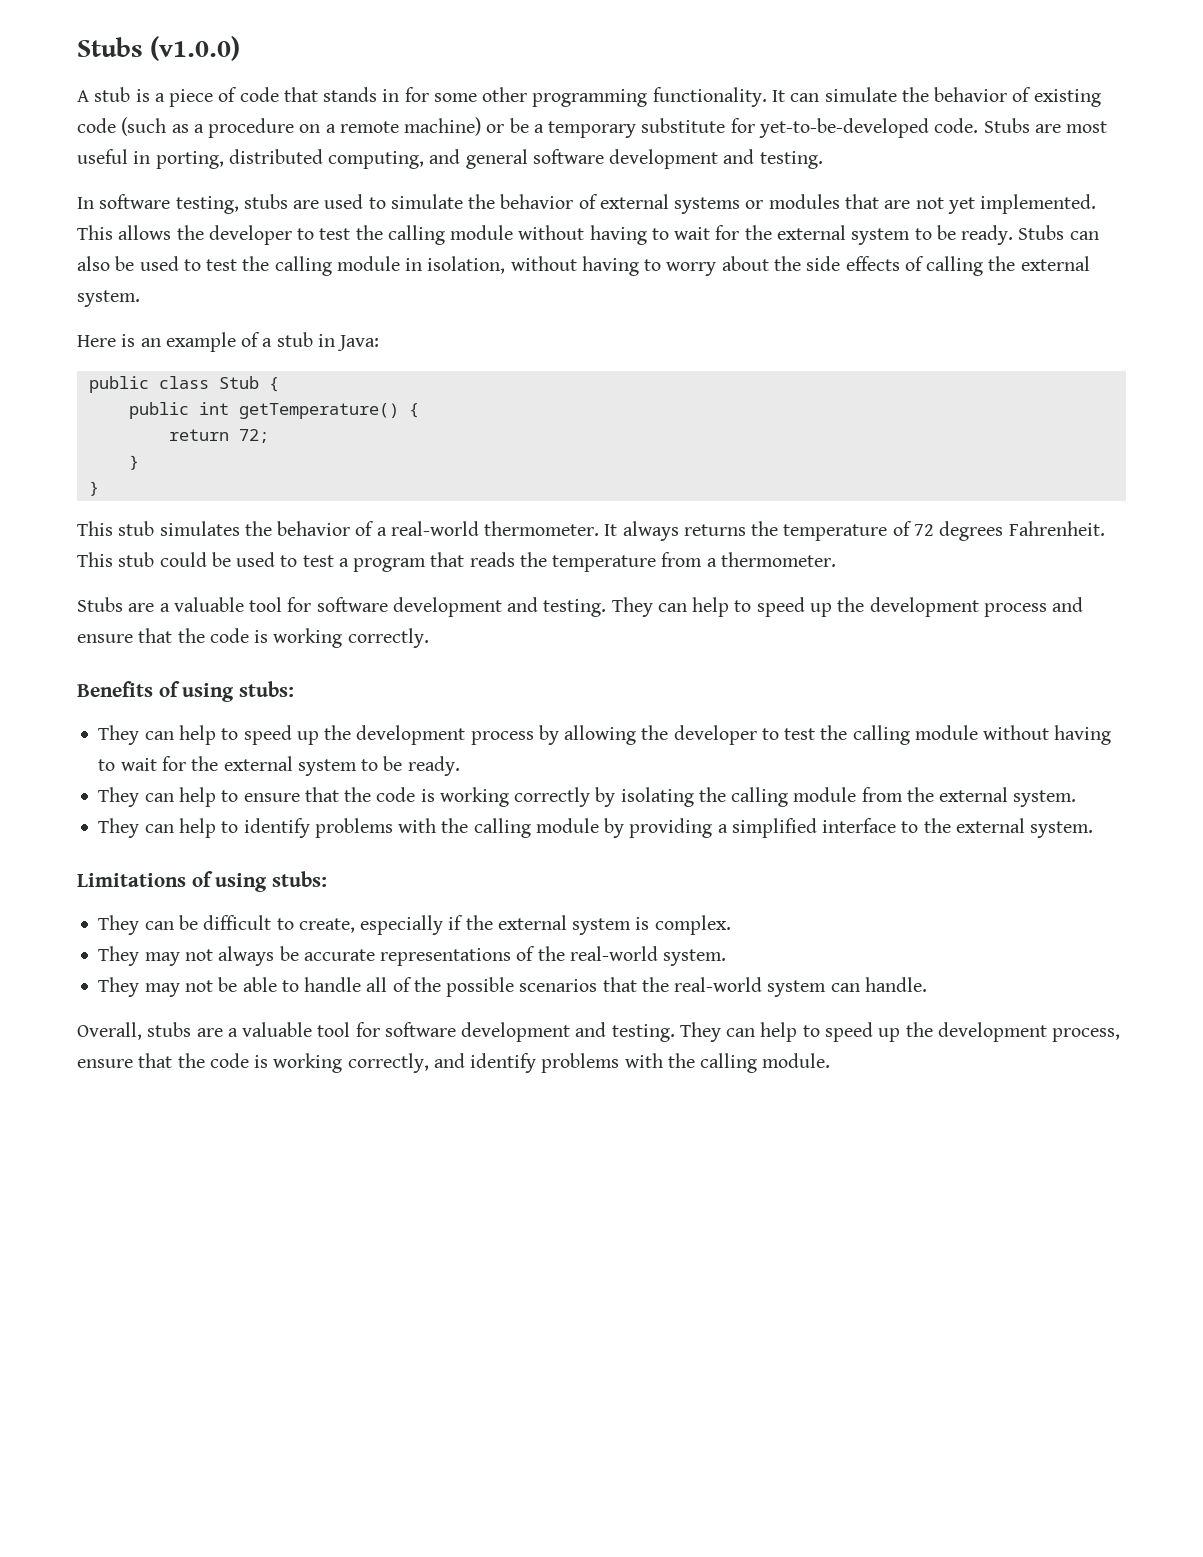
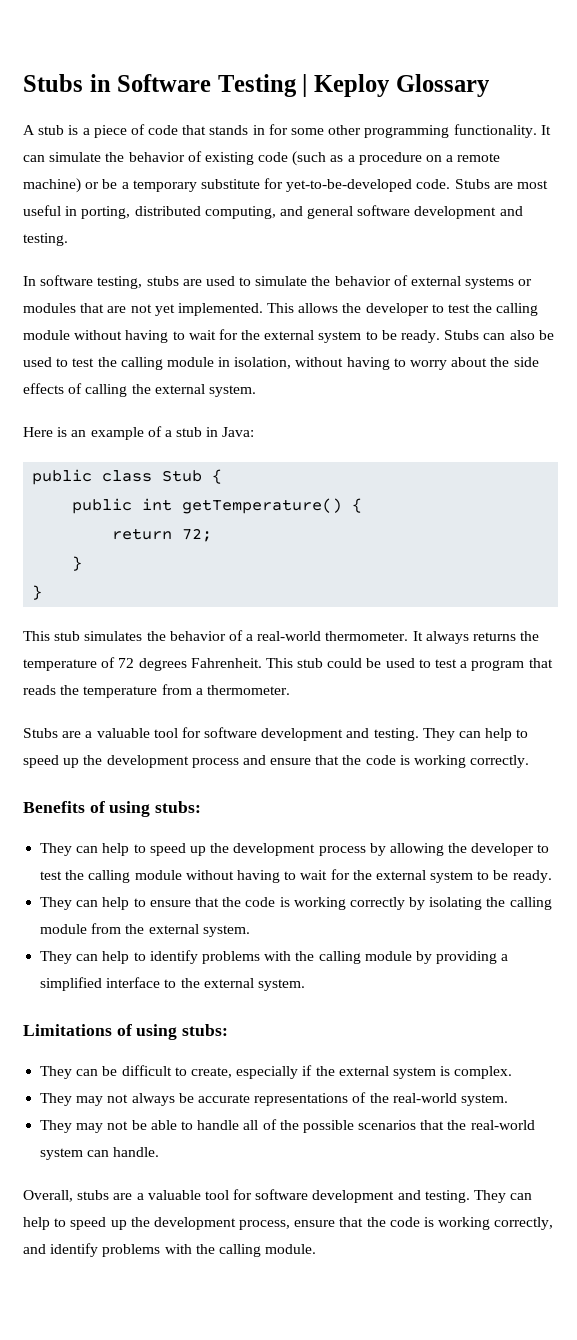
[77,36,241,61] Stubs (v1.0.0) -> [23,74,490,97] Stubs in Software Testing | Keploy Glossary

